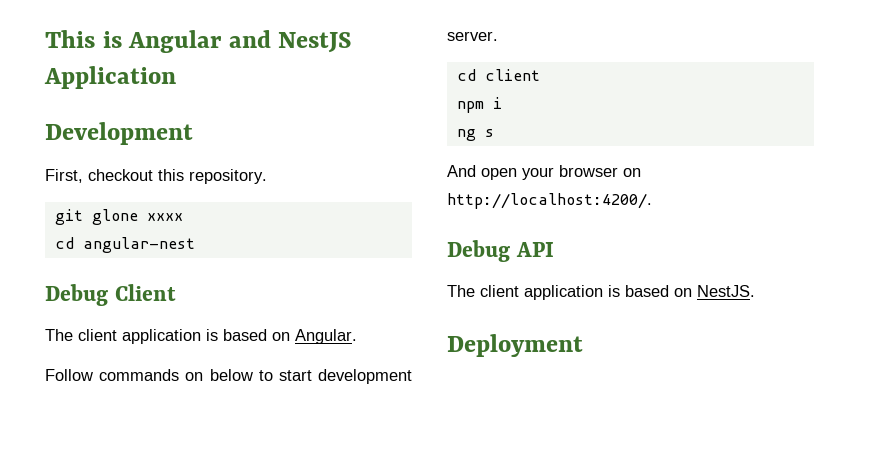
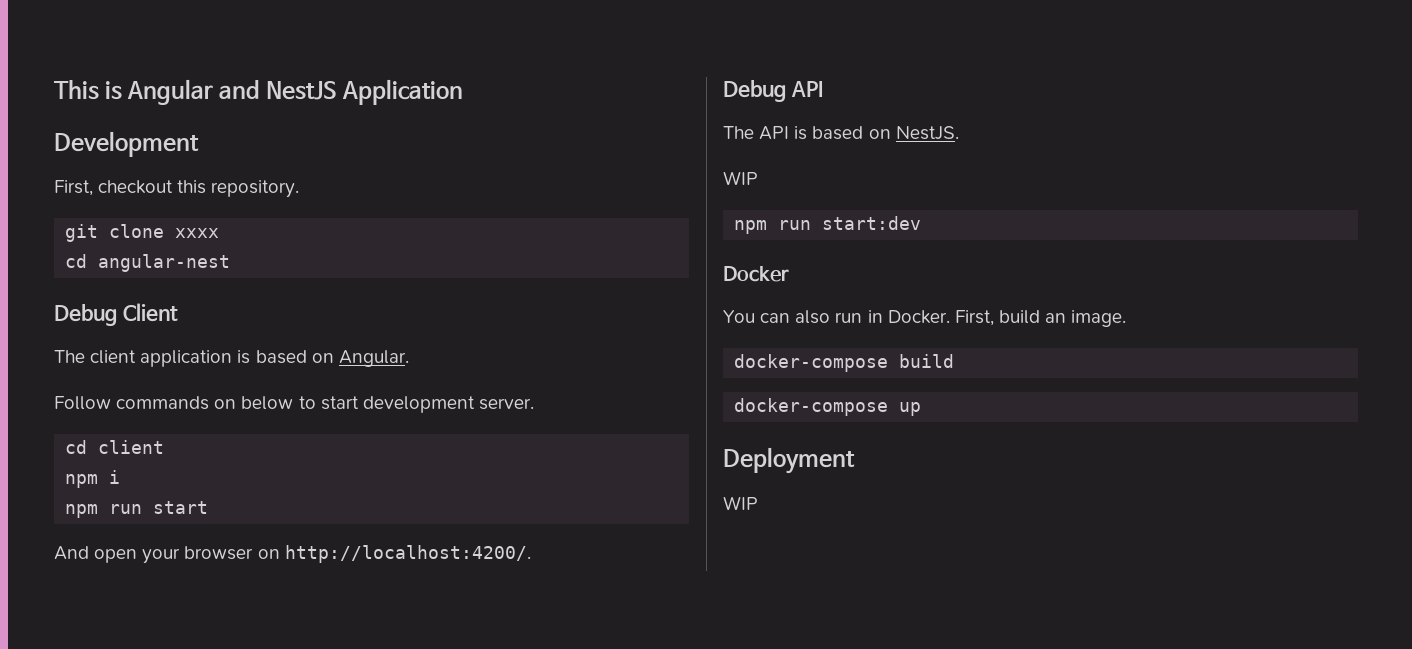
[91,209,138,225] glone -> [109,224,165,238] clone
[456,129,494,141] ng s -> [65,501,209,518] npm run start
[480,285,603,300] client application -> [759,126,790,140] API
(755, 291) none -> [723,171,758,185] [734,216,922,234] [723,266,789,282] [723,310,1127,327] [734,354,955,372] [734,398,922,416] // WIP // npm run start:dev // Docker // You can also run in Docker. First, build an image. // docker-compose build // docker-compose up
(583, 345) none -> [723,496,758,510] // WIP

